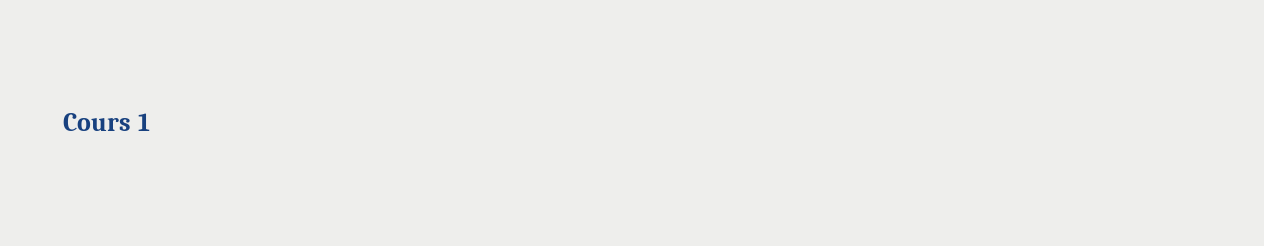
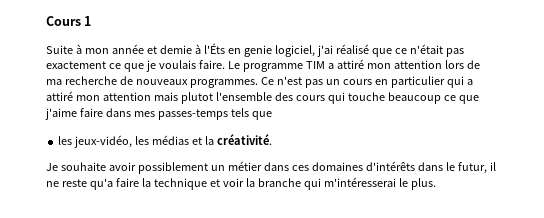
(150, 122) none -> [46,43,464,57] [46,59,480,72] [46,76,473,88] [46,91,479,104] [45,108,272,120] [58,134,272,148] [46,161,496,174] [46,177,436,190] // Suite à mon année et demie à l'Éts en genie logiciel, j'ai réalisé que ce n'était pas exactement ce que je voulais faire. Le programme TIM a attiré mon attention lors de ma recherche de nouveaux programmes. Ce n'est pas un cours en particulier qui a attiré mon attention mais plutot l'ensemble des cours qui touche beaucoup ce que j'aime faire dans mes passes-temps tels que // les jeux-vidéo, les médias et la créativité. // Je souhaite avoir possiblement un métier dans ces domaines d'intérêts dans le futur, il ne reste qu'a faire la technique et voir la branche qui m'intéresserai le plus.

